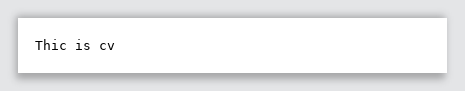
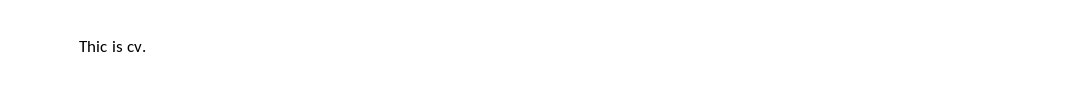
[99,43,115,50] cv -> [127,44,147,52] cv.

